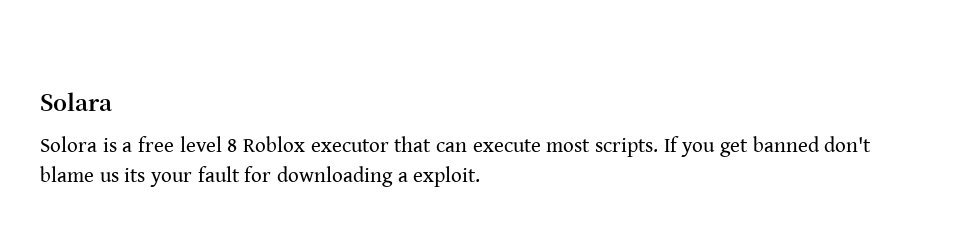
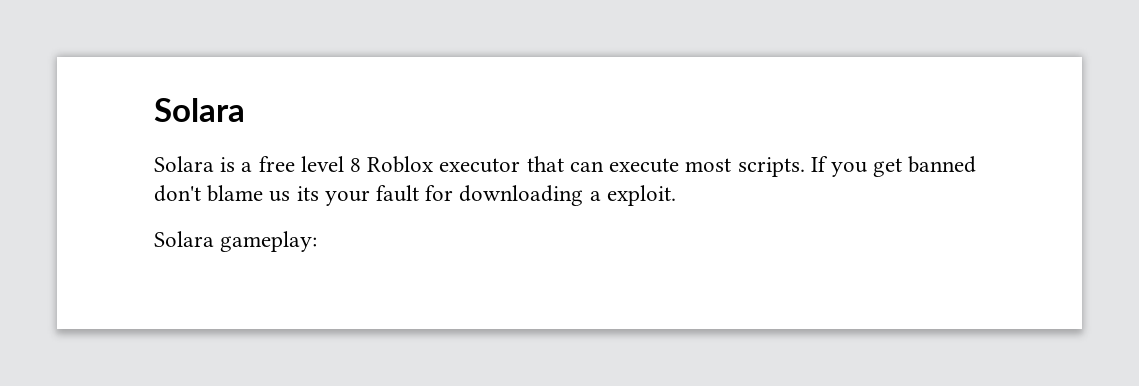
[40,136,97,152] Solora -> [154,156,214,172] Solara
(481, 176) none -> [154,231,318,252] // Solara gameplay:

